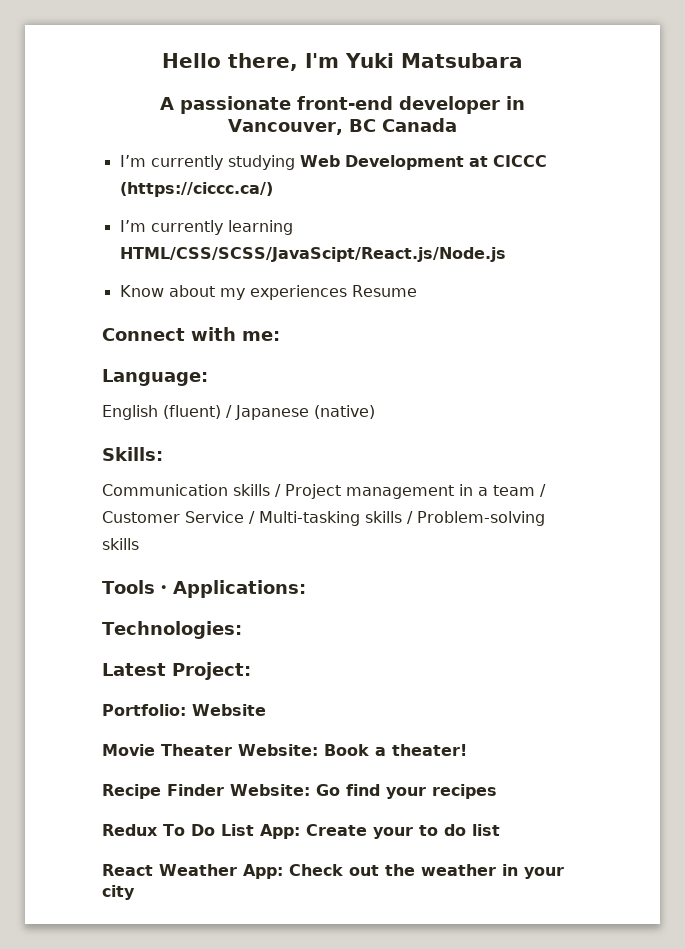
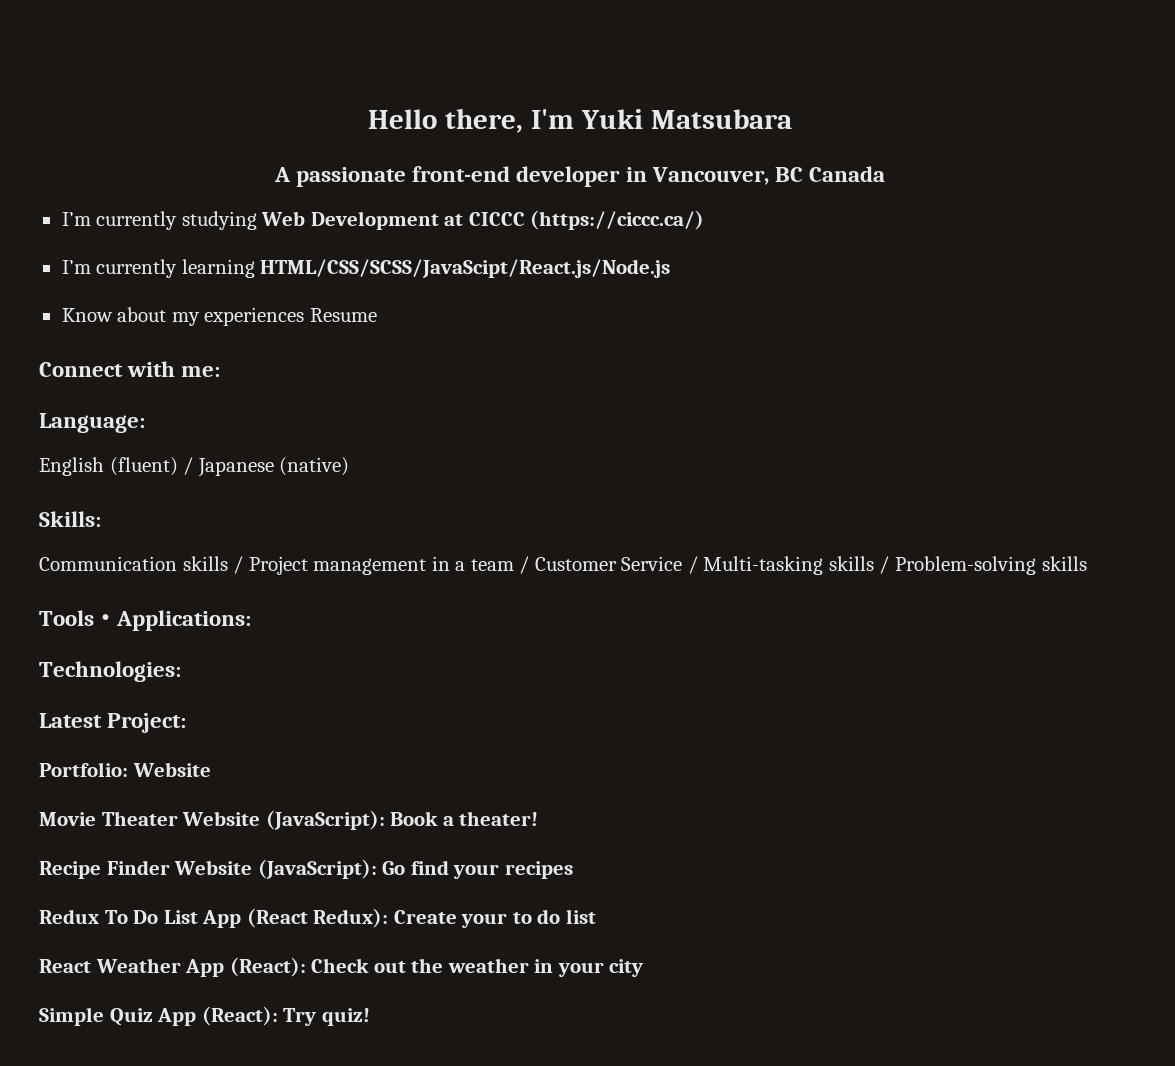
[238,744,318,756] Website: -> [182,810,385,830] Website (JavaScript):
[230,784,310,796] Website: -> [174,859,377,879] Website (JavaScript):
[259,824,300,839] App: -> [202,908,389,928] App (React Redux):
[243,864,283,879] App: -> [185,957,306,977] App (React):
(135, 892) none -> [39,1006,370,1026] // Simple Quiz App (React): Try quiz!

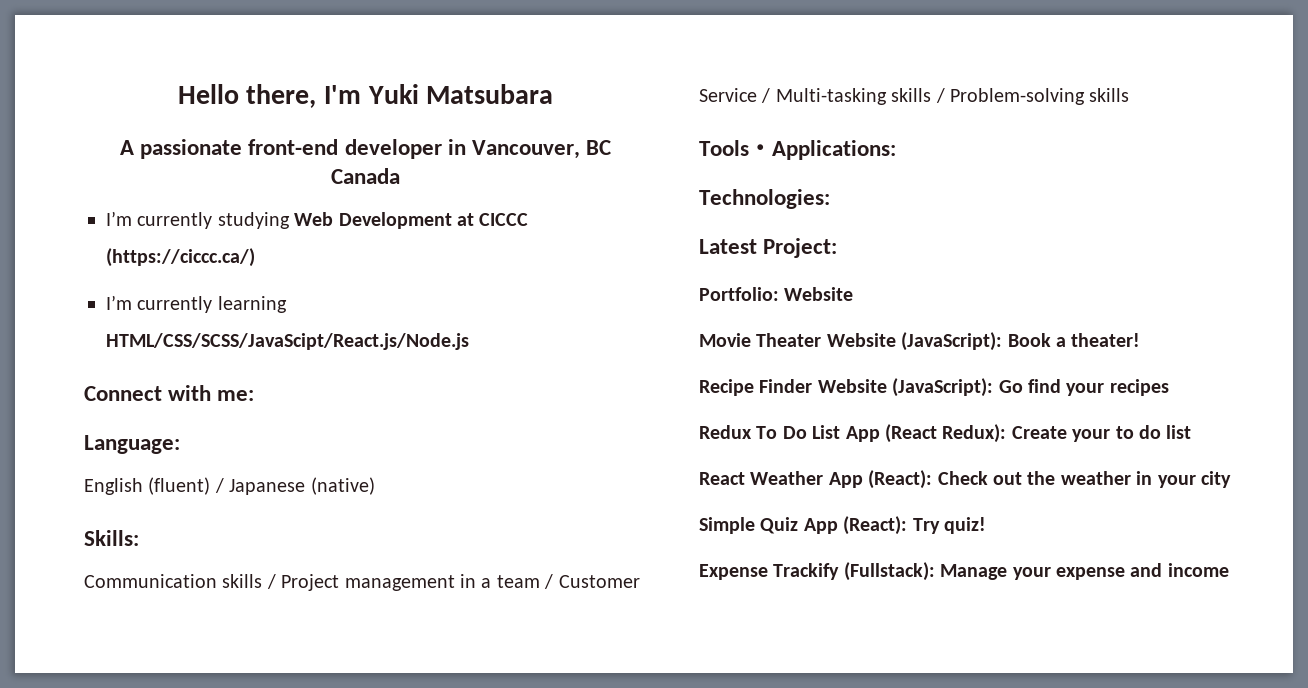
[61,307,377,326] // Know about my experiences Resume -> (469, 341) none
(370, 1017) none -> [699,562,1229,581] // Expense Trackify (Fullstack): Manage your expense and income

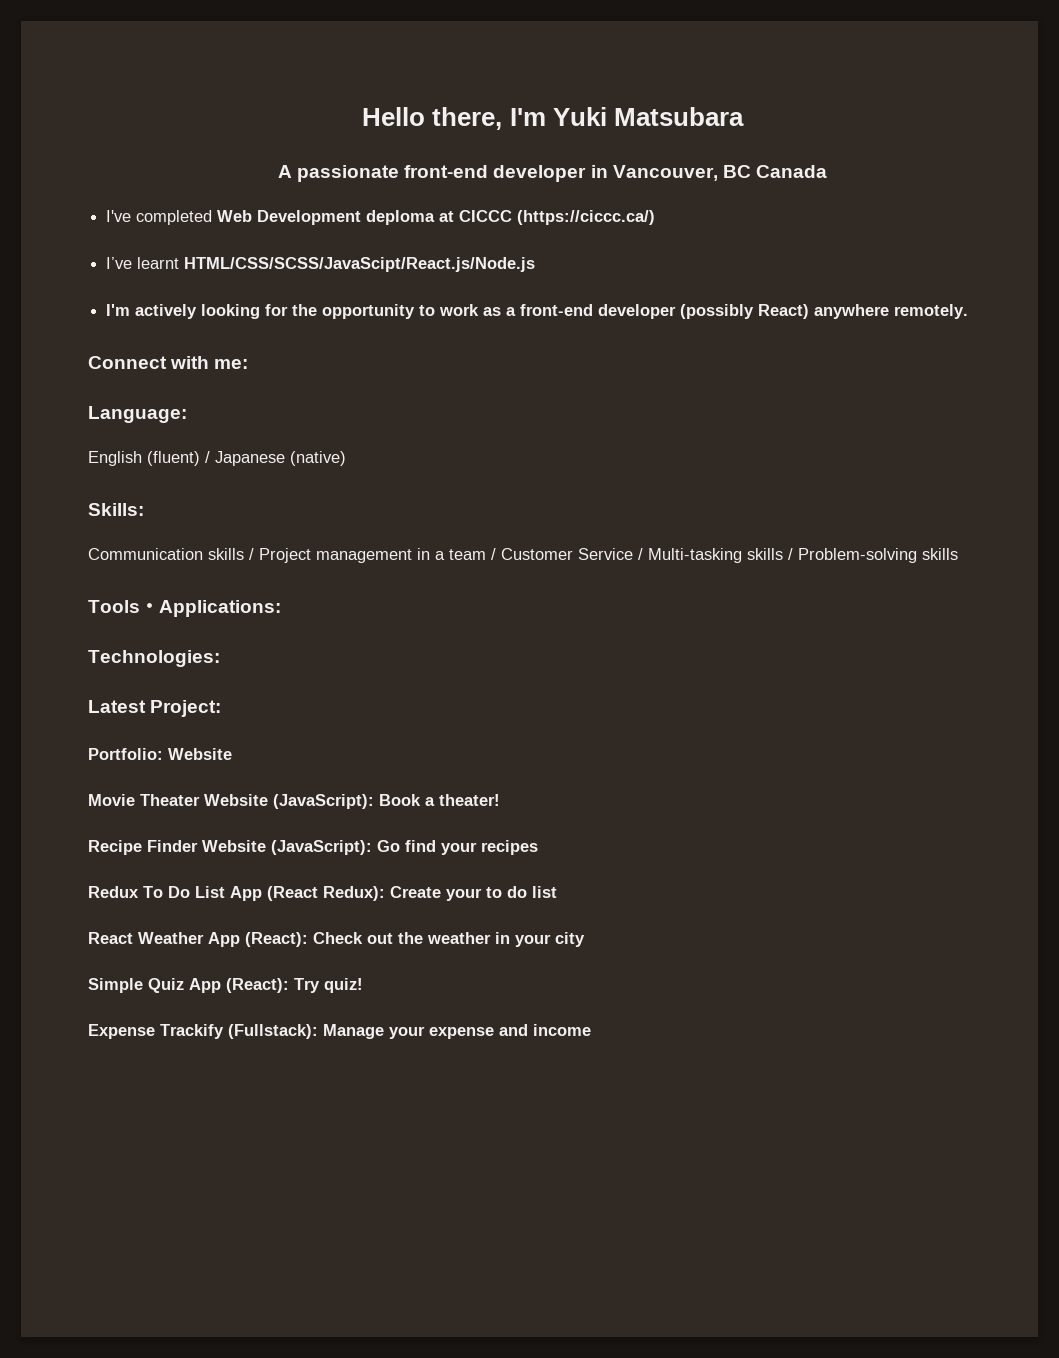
[106,211,290,229] I’m currently studying -> [106,210,213,225] I've completed
(452, 220) none -> [366,210,436,225] deploma
[106,295,287,313] [106,333,469,350] I’m currently learning HTML/CSS/SCSS/JavaScipt/React.js/Node.js -> [106,257,536,272] [106,304,969,319] I’ve learnt HTML/CSS/SCSS/JavaScipt/React.js/Node.js // I'm actively looking for the opportunity to work as a front-end developer (possibly React) anywhere remotely.

